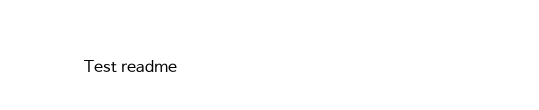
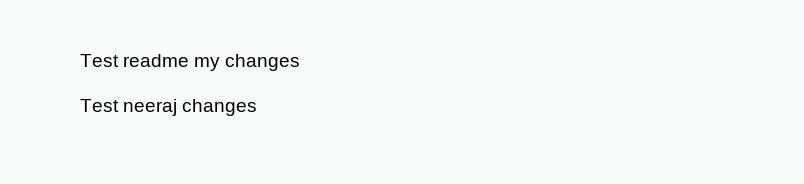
(178, 66) none -> [194,54,301,71] [80,99,258,116] my changes // Test neeraj changes

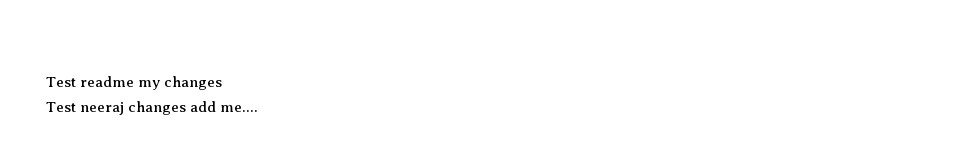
(258, 107) none -> [190,101,259,112] add me....

